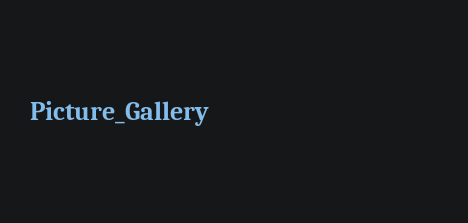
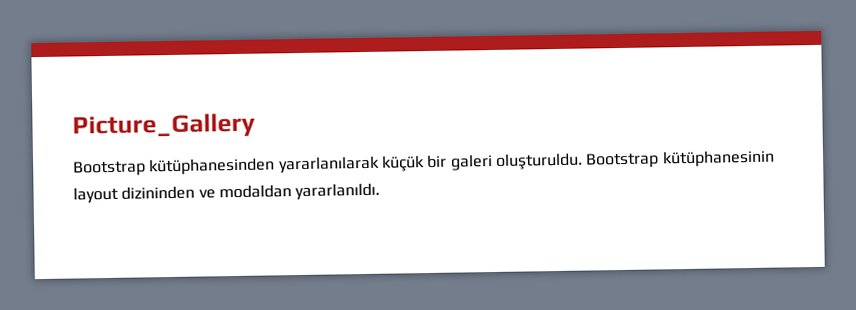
(209, 113) none -> [73,149,775,177] [73,182,381,204] // Bootstrap kütüphanesinden yararlanılarak küçük bir galeri oluşturuldu. Bootstrap kütüphanesinin layout dizininden ve modaldan yararlanıldı.

